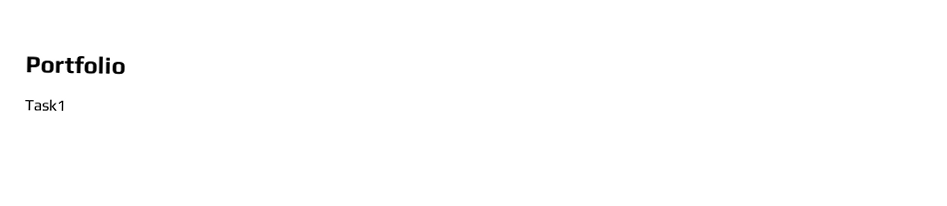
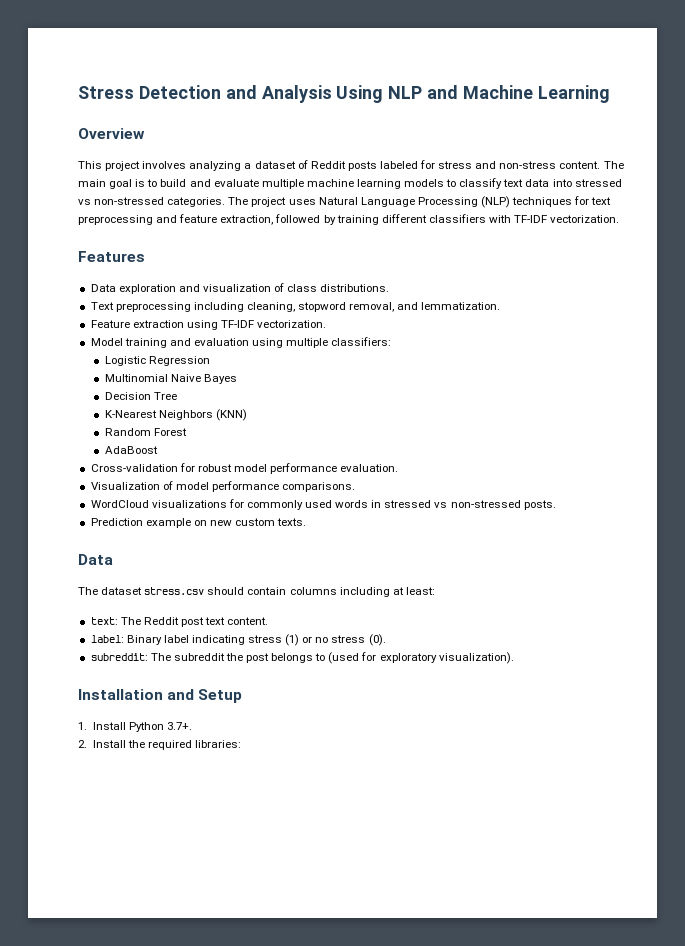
[25,54,126,75] [24,99,66,112] Portfolio // Task1 -> [78,85,610,103] [78,128,145,139] [78,160,624,171] [78,178,622,189] [78,196,612,208] [78,214,620,225] [78,251,145,262] [90,283,390,294] [90,302,501,312] [90,320,327,330] [90,337,392,348] [104,356,210,366] [104,374,237,384] [104,392,177,400] [104,409,247,421] [104,428,187,436] [104,446,158,454] [90,463,399,474] [90,481,356,492] [90,499,556,510] [90,518,307,528] [78,554,113,565] [78,587,435,597] [90,617,269,627] [90,634,386,646] [90,652,514,664] [78,689,243,703] [78,722,192,732] [78,740,242,750] Stress Detection and Analysis Using NLP and Machine Learning // Overview // This project involves analyzing a dataset of Reddit posts labeled for stress and non-stress content. The main goal is to build and evaluate multiple machine learning models to classify text data into stressed vs non-stressed categories. The project uses Natural Language Processing (NLP) techniques for text preprocessing and feature extraction, followed by training different classifiers with TF-IDF vectorization. // Features // Data exploration and visualization of class distributions. // Text preprocessing including cleaning, stopword removal, and lemmatization. // Feature extraction using TF-IDF vectorization. // Model training and evaluation using multiple classifiers: // Logistic Regression // Multinomial Naive Bayes // Decision Tree // K-Nearest Neighbors (KNN) // Random Forest // AdaBoost // Cross-validation for robust model performance evaluation. // Visualization of model performance comparisons. // WordCloud visualizations for commonly used words in stressed vs non-stressed posts. // Prediction example on new custom texts. // Data // The dataset stress.csv should contain columns including at least: // text: The Reddit post text content. // label: Binary label indicating stress (1) or no stress (0). // subreddit: The subreddit the post belongs to (used for exploratory visualization). // Installation and Setup // 1. Install Python 3.7+. // 2. Install the required libraries:

